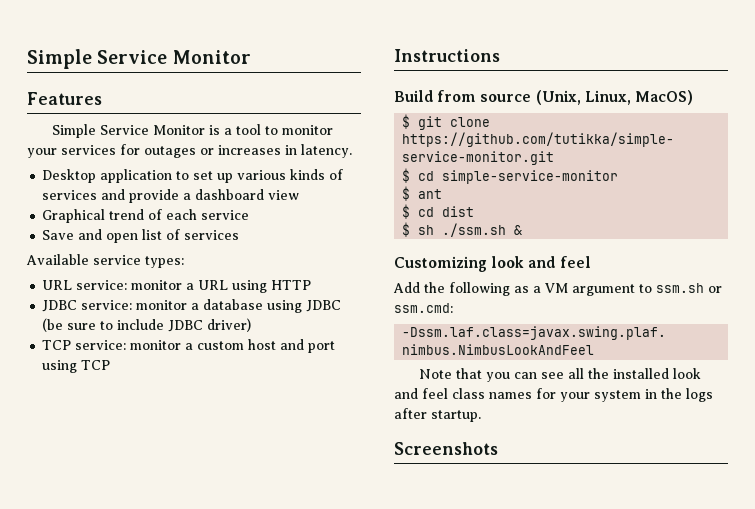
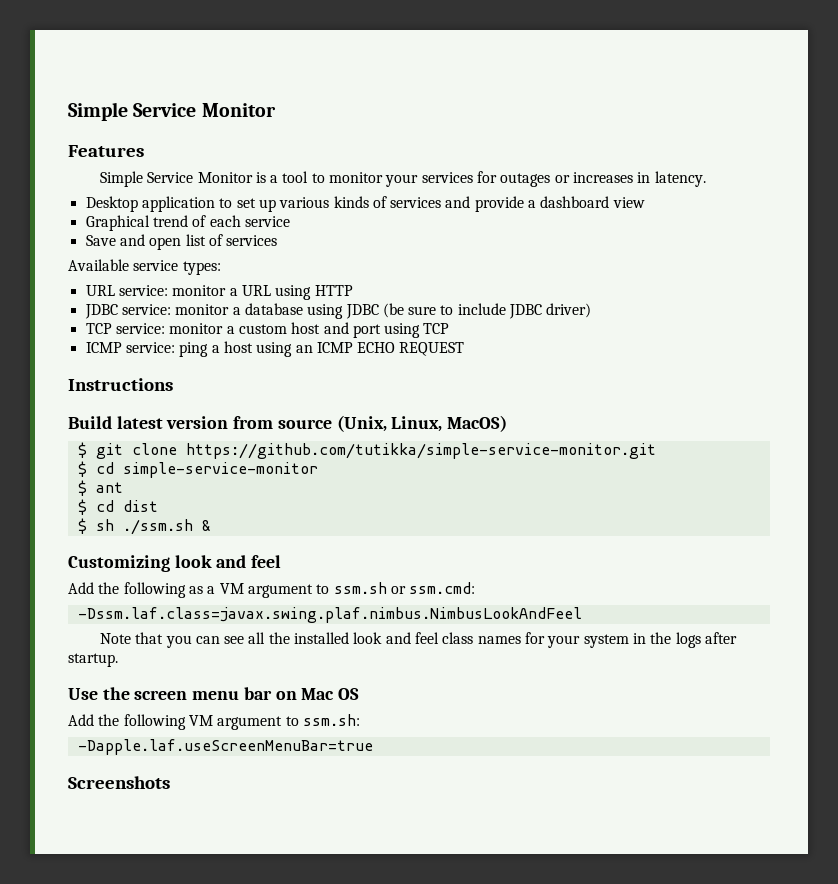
(111, 365) none -> [85,341,465,357] // ICMP service: ping a host using an ICMP ECHO REQUEST
(433, 96) none -> [116,416,229,429] latest version
(481, 416) none -> [68,687,360,700] [68,714,360,730] [77,739,373,755] // Use the screen menu bar on Mac OS // Add the following VM argument to ssm.sh: // -Dapple.laf.useScreenMenuBar=true

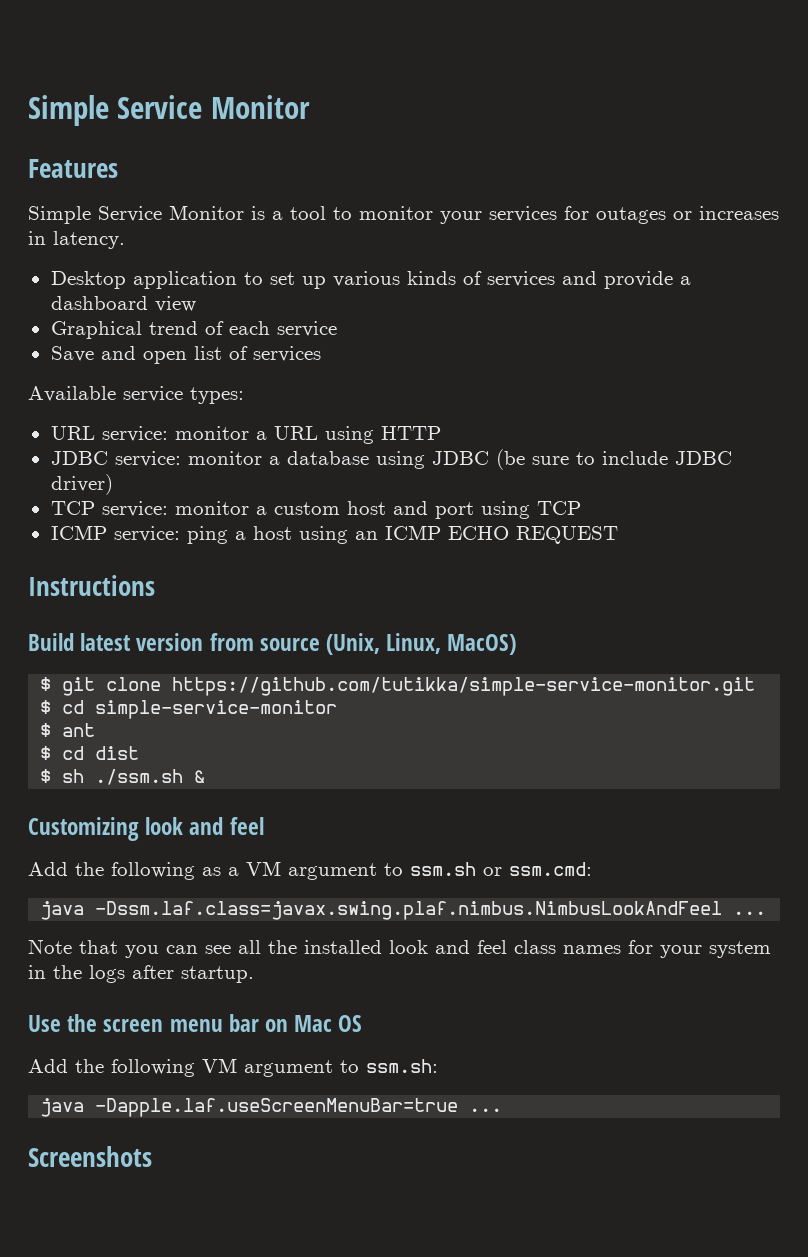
(476, 588) none -> [40,901,85,920] java
(582, 615) none -> [733,911,767,915] ...
(360, 720) none -> [40,1098,85,1117] java
(373, 747) none -> [469,1108,503,1112] ...

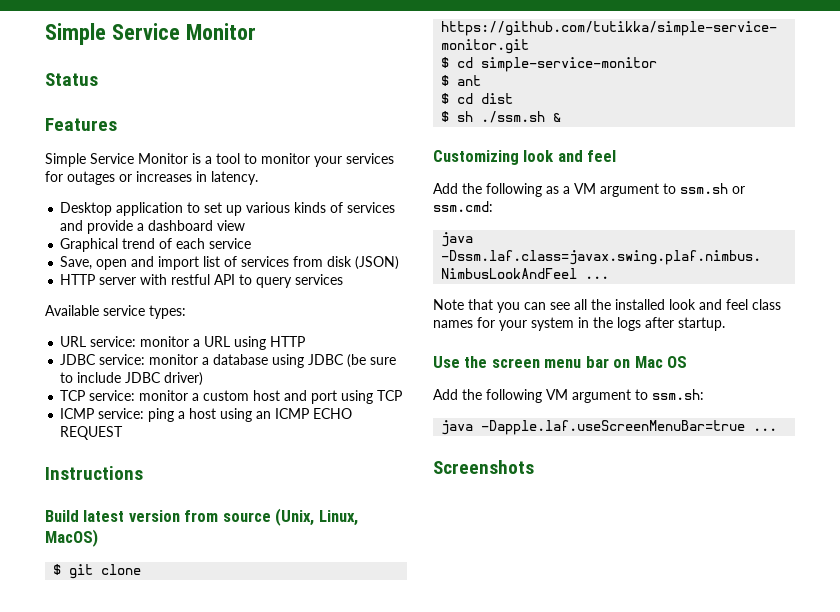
[28,95,310,126] Simple Service Monitor -> [45,23,256,45] [45,73,98,86] Simple Service Monitor // Status
[50,346,187,364] Save and open -> [60,256,200,270] Save, open and import
(321, 354) none -> [293,256,400,270] [60,274,344,288] from disk (JSON) // HTTP server with restful API to query services

